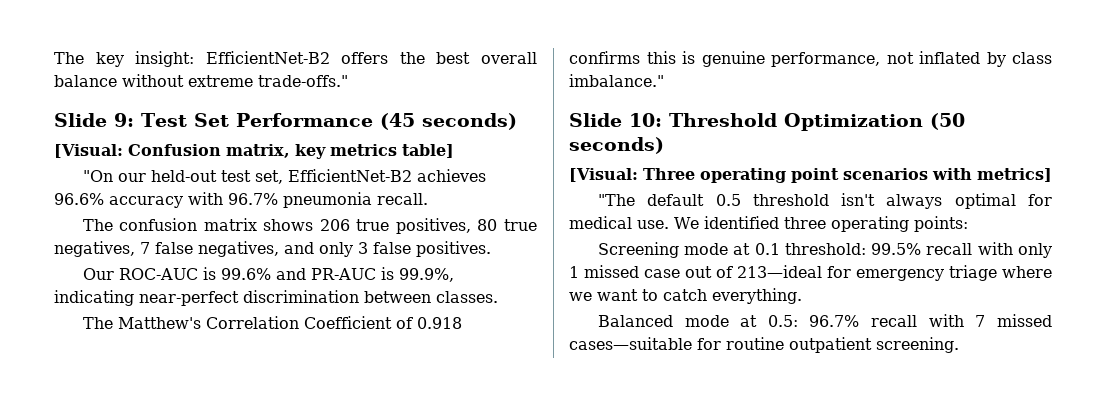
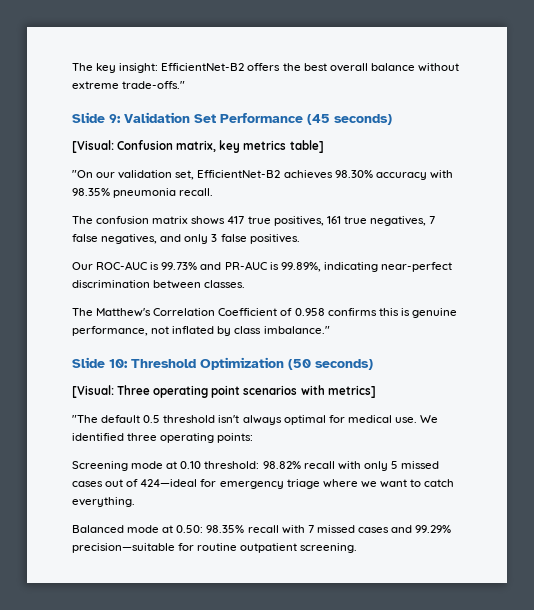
[141,113,187,127] Test -> [124,112,190,123] Validation
[150,170,251,182] held-out test -> [118,170,173,179] validation
[54,193,104,205] 96.6% -> [334,170,373,178] 98.30%
[228,193,278,205] 96.7% -> [72,188,110,196] 98.35%
[319,219,350,231] 206 -> [227,216,245,224] 417
[477,219,498,231] 80 -> [326,216,341,224] 161
[220,268,271,280] 99.6% -> [161,262,198,270] 99.73%
[398,268,454,282] 99.9%, -> [280,262,321,272] 99.89%,
[416,317,462,329] 0.918 -> [294,308,325,316] 0.958
[754,242,1052,258] [569,265,680,278] 0.1 threshold: 99.5% recall with only 1 missed case -> [180,461,440,471] [72,481,103,487] 0.10 threshold: 98.82% recall with only 5 missed cases
[737,265,822,278] 213—ideal -> [140,479,198,487] 424—ideal
[767,315,860,327] 0.5: 96.7% -> [176,525,245,533] 0.50: 98.35%
[569,337,692,350] cases—suitable -> [357,525,452,533] [72,543,175,553] cases and 99.29% precision—suitable

